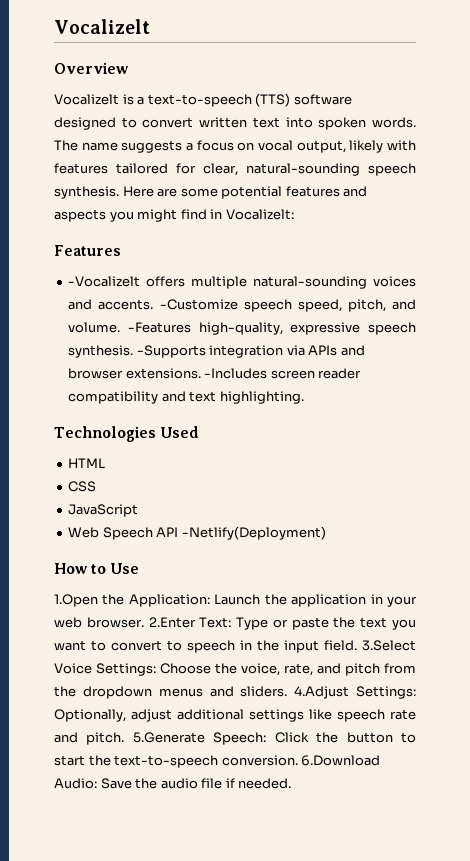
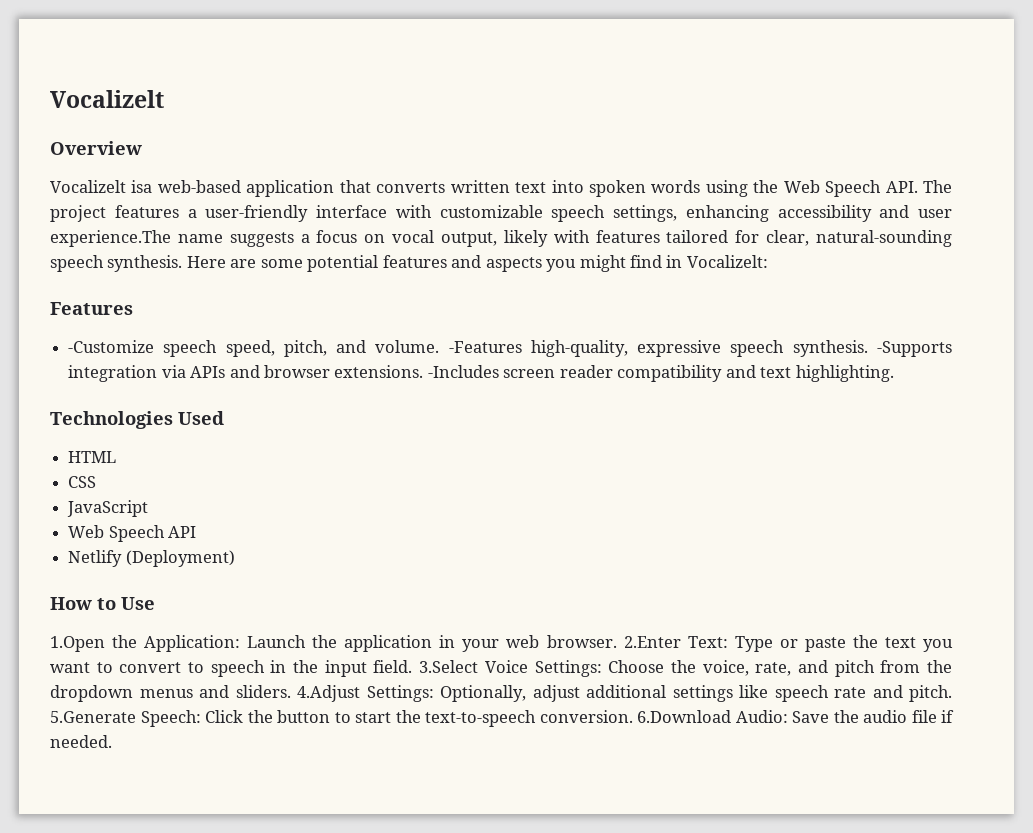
[122,93,352,107] [54,117,417,130] [54,140,78,151] is a text-to-speech (TTS) software designed to convert written text into spoken words. The -> [131,180,952,197] [50,205,952,222] [50,230,171,247] isa web-based application that converts written text into spoken words using the Web Speech API. The project features a user-friendly interface with customizable speech settings, enhancing accessibility and user experience.The
[68,276,416,289] [68,299,154,310] -Vocalizelt offers multiple natural-sounding voices and accents. -> (133, 308) none
[181,526,326,540] -Netlify(Deployment) -> [68,550,235,567] // Netlify (Deployment)

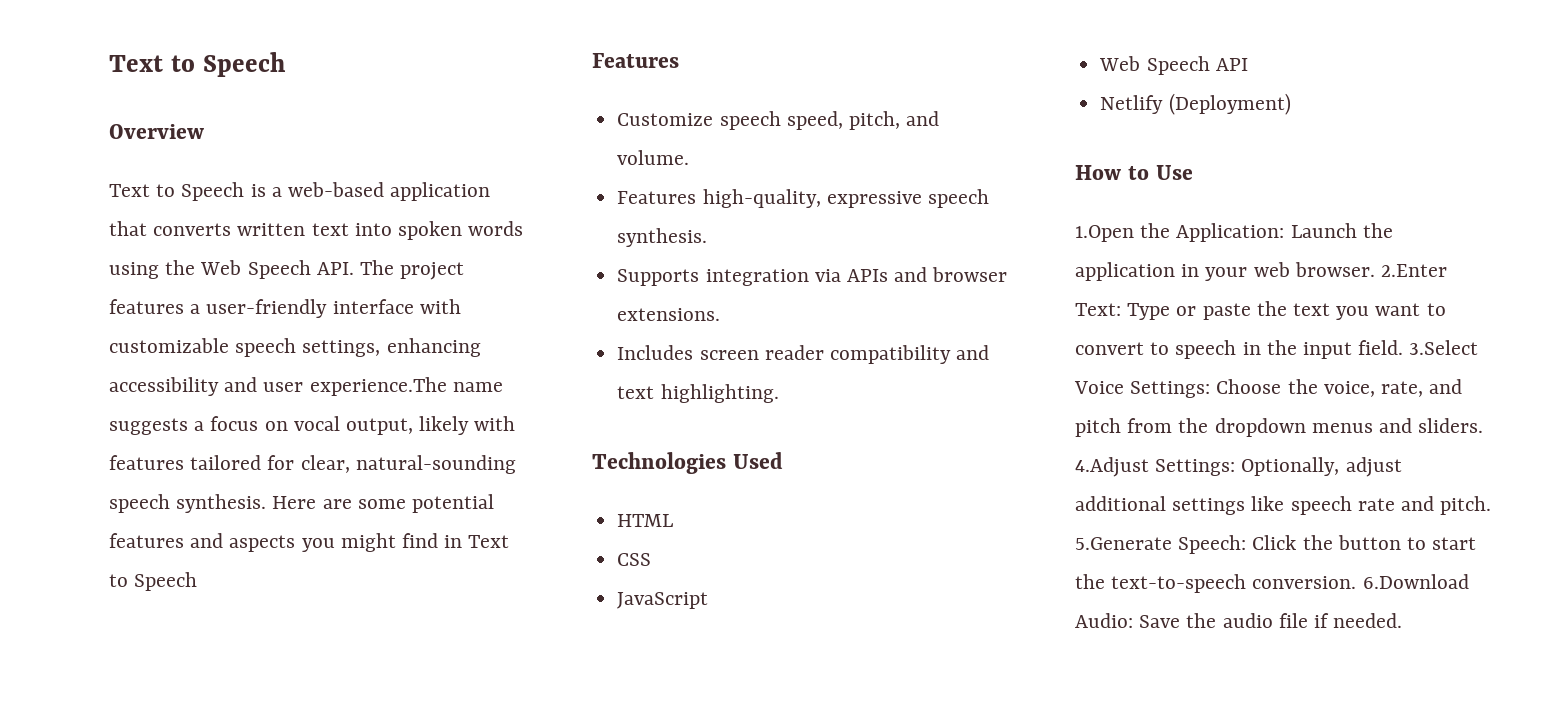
[50,90,164,108] [50,141,142,155] [50,180,153,193] Vocalizelt // Overview // Vocalizelt isa -> [109,52,286,77] [109,124,204,139] [109,182,282,201] Text to Speech // Overview // Text to Speech is a
[686,255,768,268] Vocalizelt: -> [468,535,510,548] [109,572,198,591] Text to Speech
[68,340,155,353] -Customize -> [617,113,714,126] Customize
[448,341,522,353] -Features -> [617,191,697,204] // Features
[877,341,952,357] -Supports -> [617,269,700,286] // Supports
[427,365,499,378] -Includes -> [617,345,694,360] // Includes

